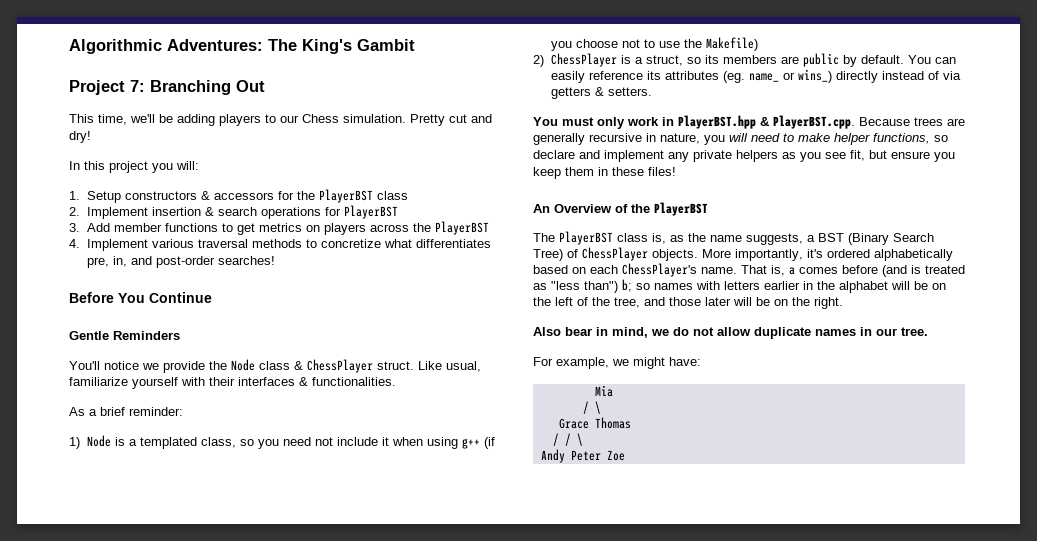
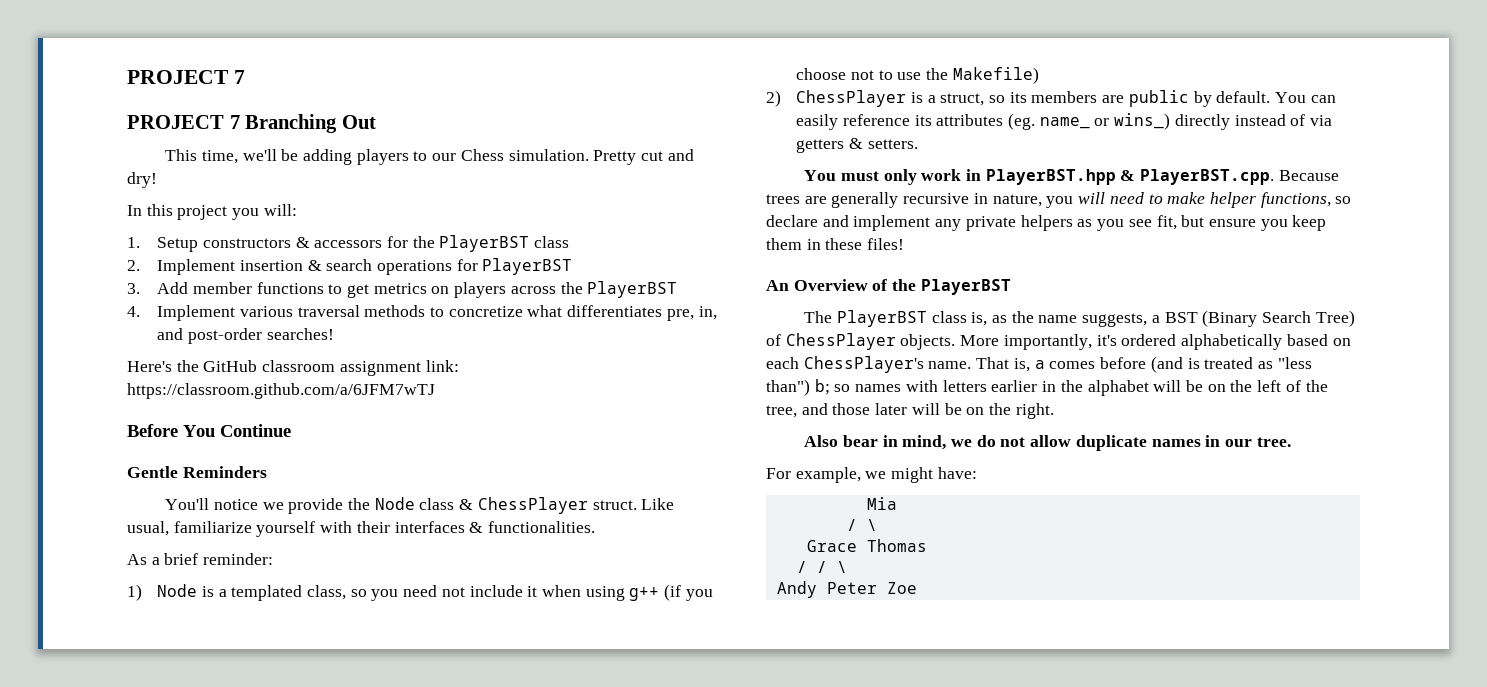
[69,39,415,54] [69,80,145,95] Algorithmic Adventures: The King's Gambit // Project 7: -> [127,70,245,84] [127,115,240,129] PROJECT 7 // PROJECT 7
(275, 260) none -> [127,360,459,376] [127,383,435,399] // Here's the GitHub classroom assignment link: https://classroom.github.com/a/6JFM7wTJ

